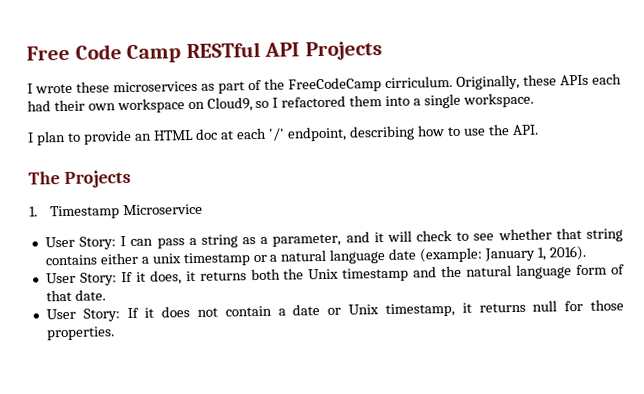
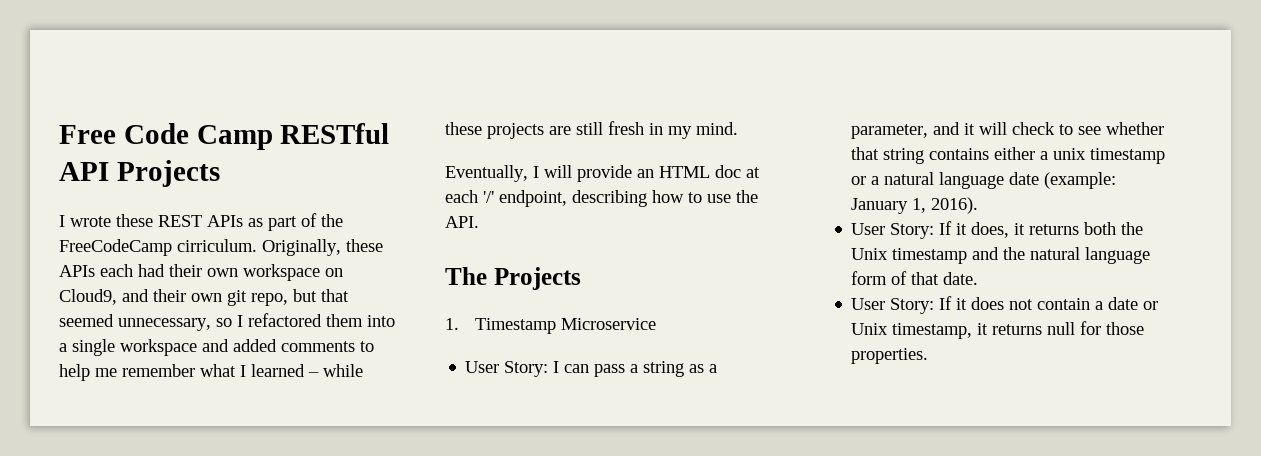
[113,80,198,93] microservices -> [158,215,243,227] REST APIs
(253, 104) none -> [122,289,349,306] [59,314,211,331] and their own git repo, but that seemed unnecessary,
[462,92,534,108] [27,130,81,146] workspace. // I plan to -> [120,339,374,356] [59,364,363,381] [445,121,738,139] [445,165,572,182] workspace and added comments to help me remember what I learned – while these projects are still fresh in my mind. // Eventually, I will

